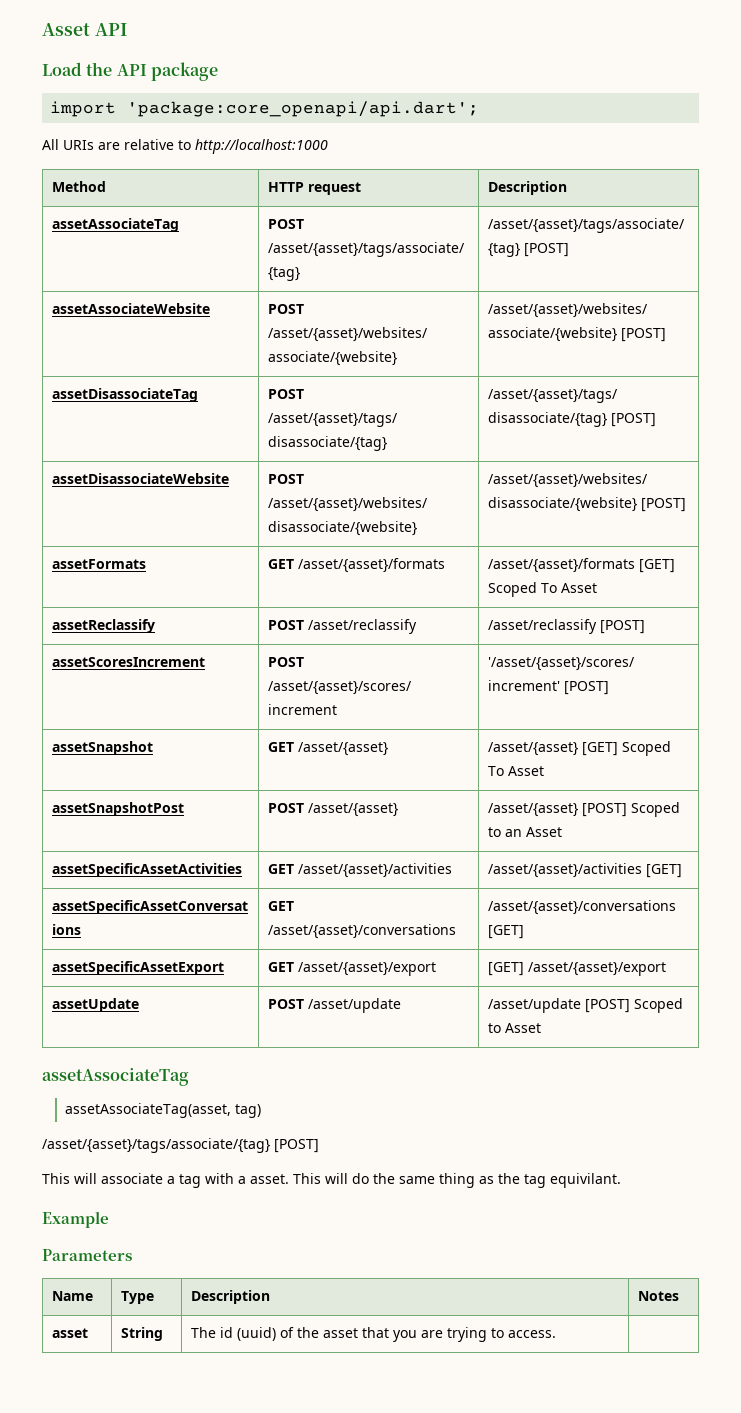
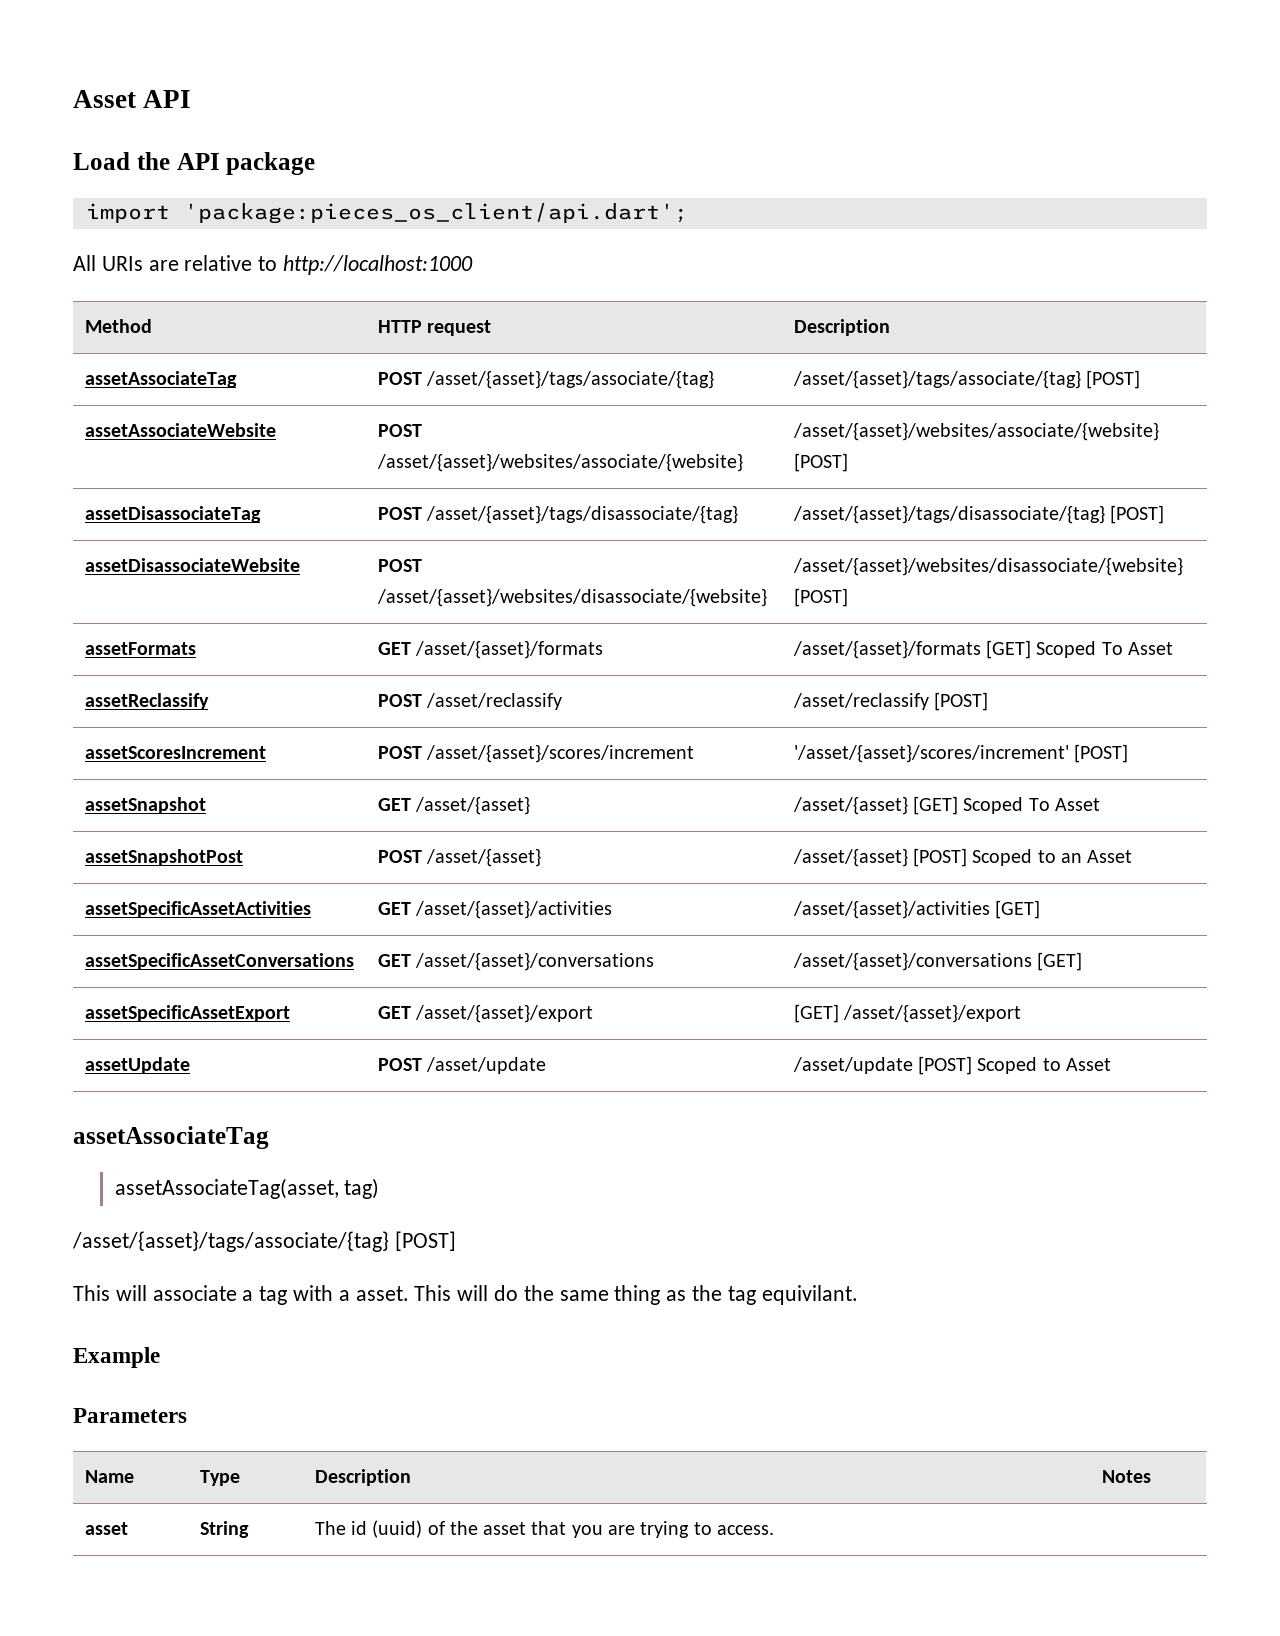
[127,101,480,117] 'package:core_openapi/api.dart'; -> [183,203,688,224] 'package:pieces_os_client/api.dart';

